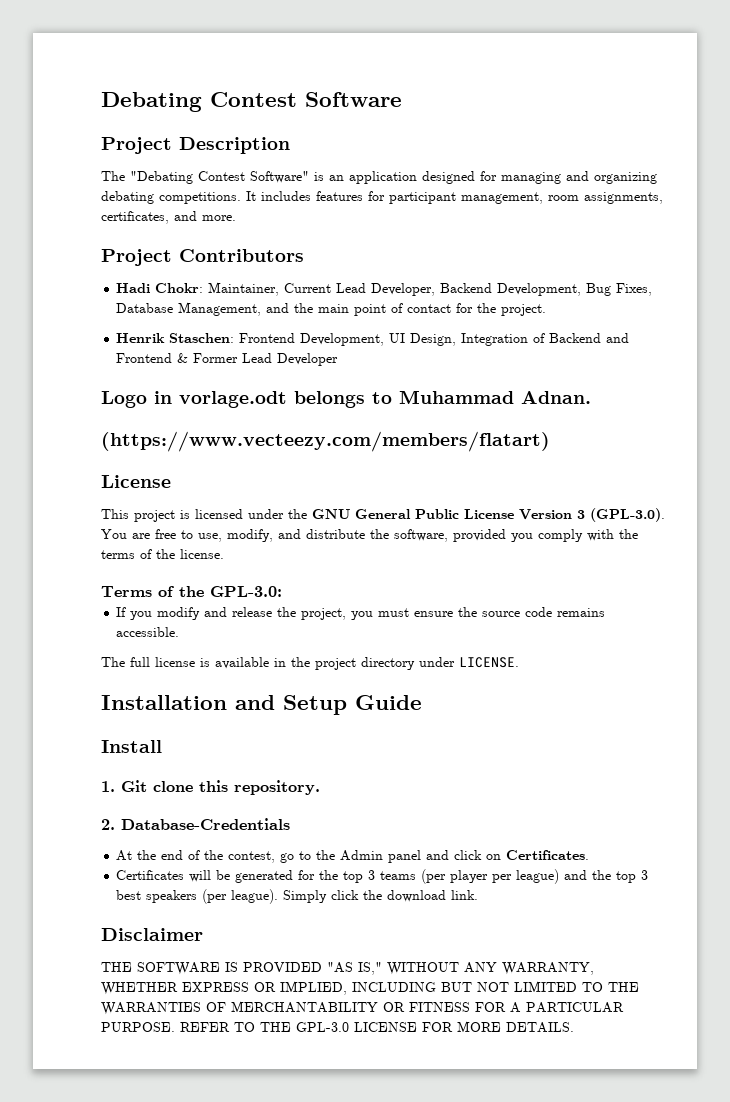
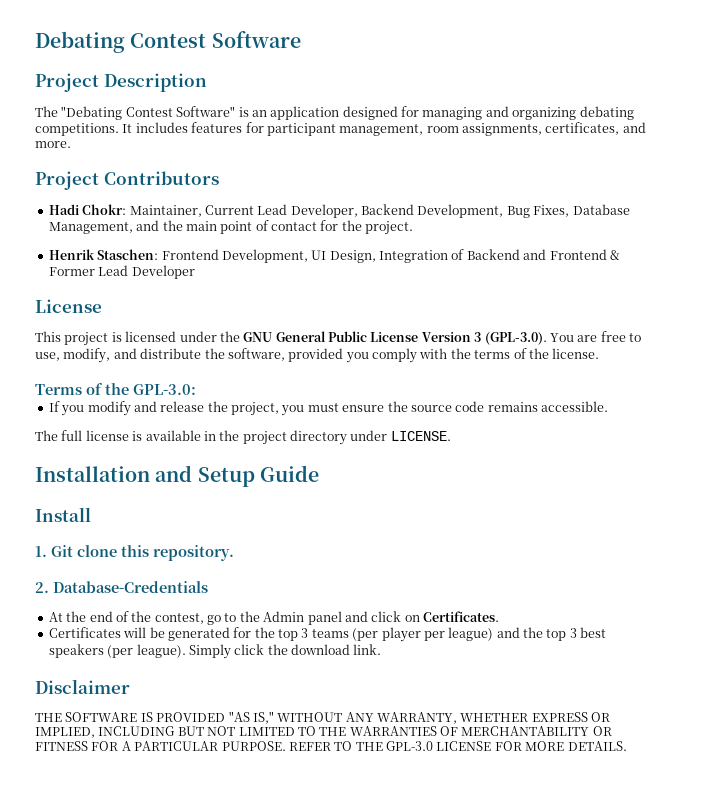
[101,390,591,408] [101,431,550,452] // Logo in vorlage.odt belongs to Muhammad Adnan. // (https://www.vecteezy.com/members/flatart) -> (195, 272) none

